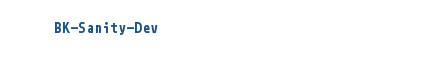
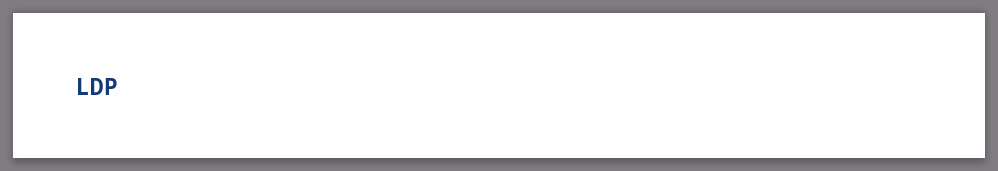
[54,22,158,35] BK-Sanity-Dev -> [76,78,118,95] LDP

